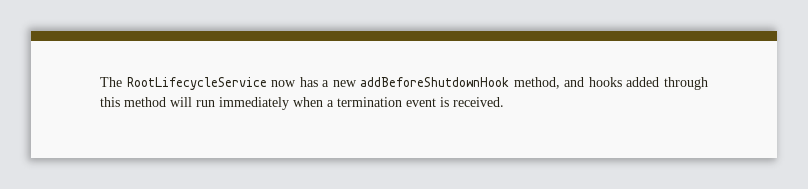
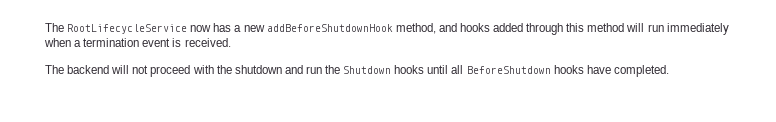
(504, 102) none -> [45,65,669,77] // The backend will not proceed with the shutdown and run the Shutdown hooks until all BeforeShutdown hooks have completed.

